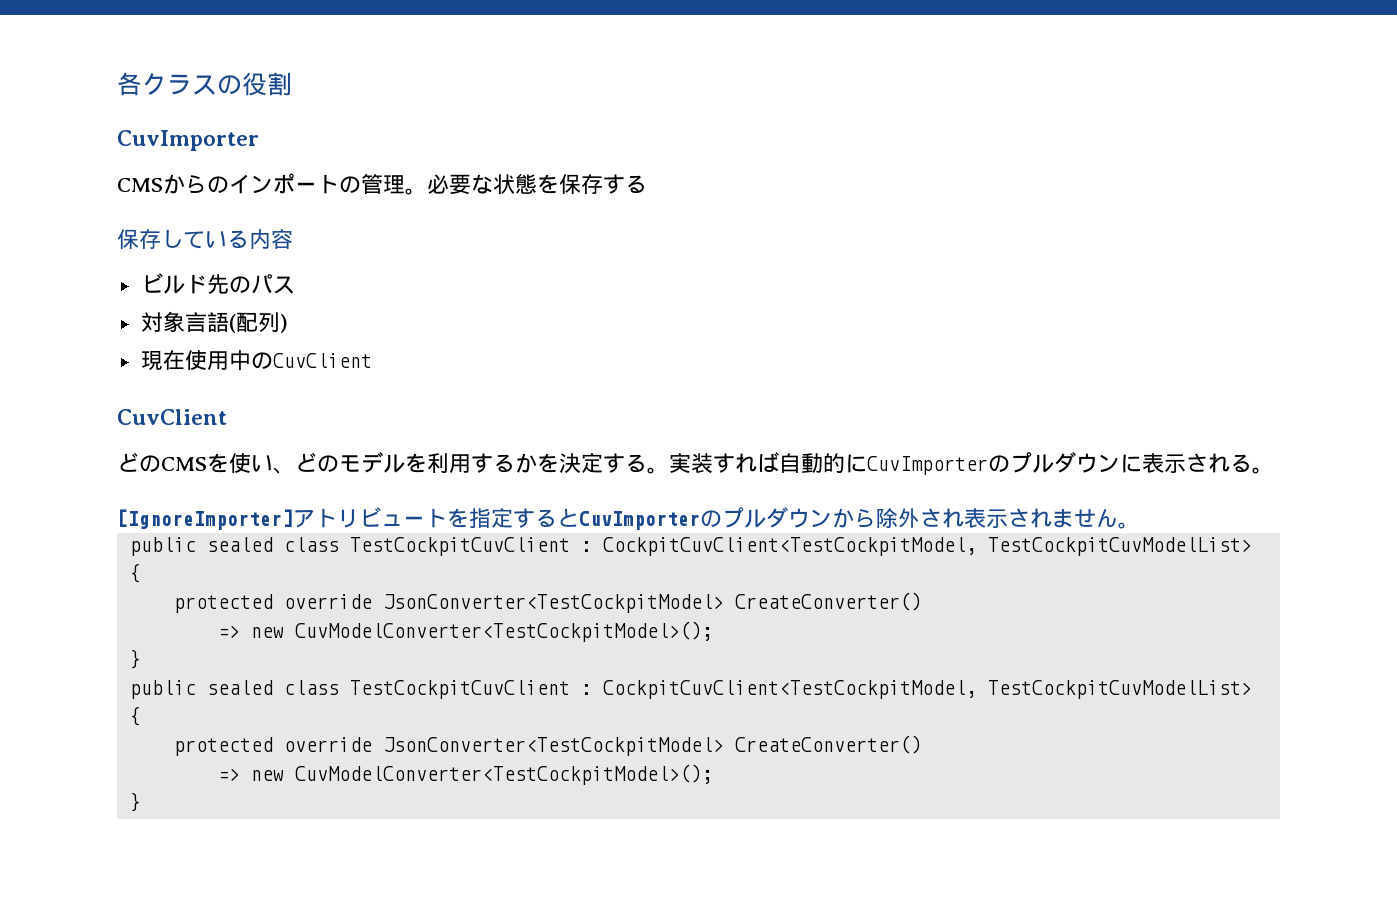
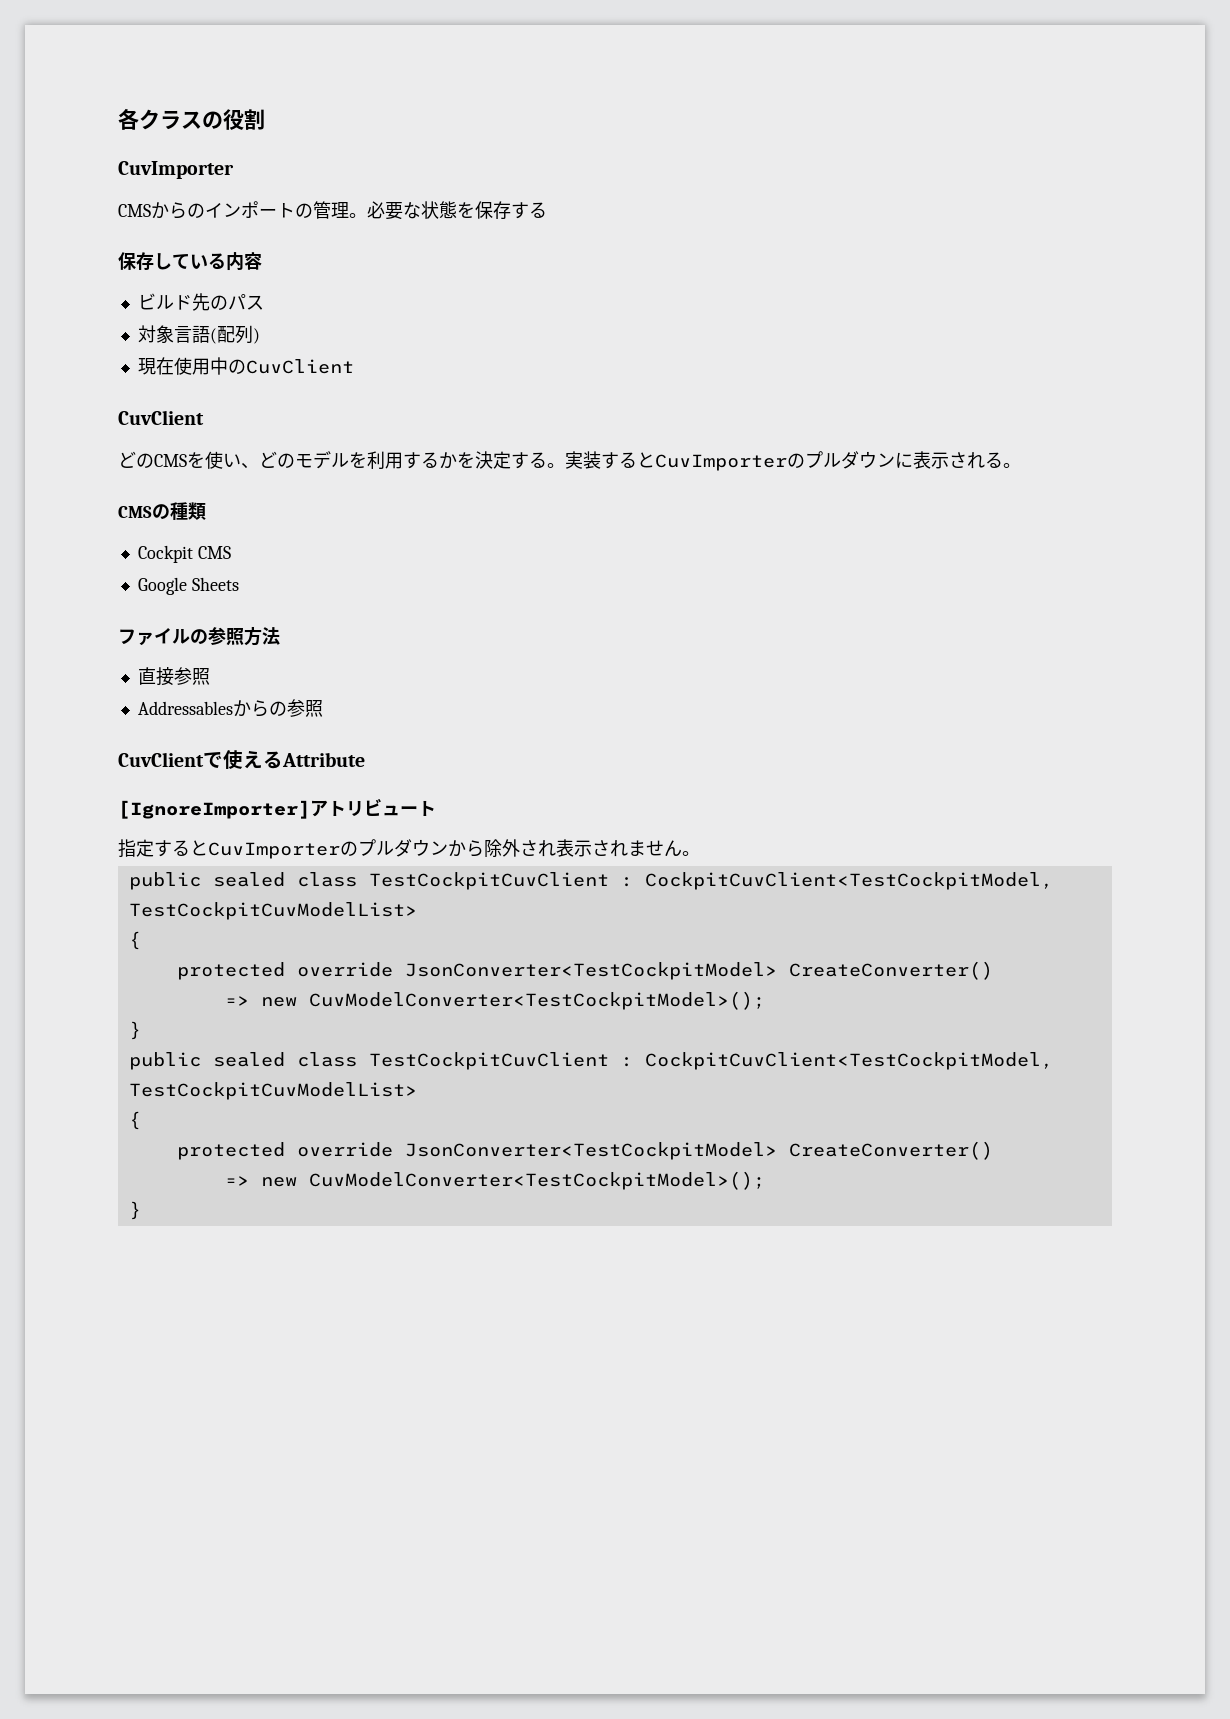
[735,452,867,473] れば自動的に -> [619,452,655,468] ると
(1274, 470) none -> [118,502,206,520] [137,545,231,563] [137,577,239,595] [118,626,280,646] [137,667,210,686] [137,699,323,717] [118,750,365,769] // CMSの種類 // Cockpit CMS // Google Sheets // ファイルの参照方法 // 直接参照 // Addressablesからの参照 // CuvClientで使えるAttribute
[447,508,469,528] を -> (436, 808) //

